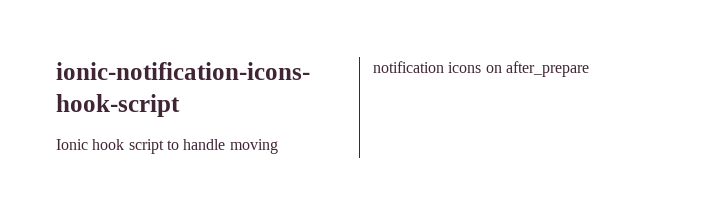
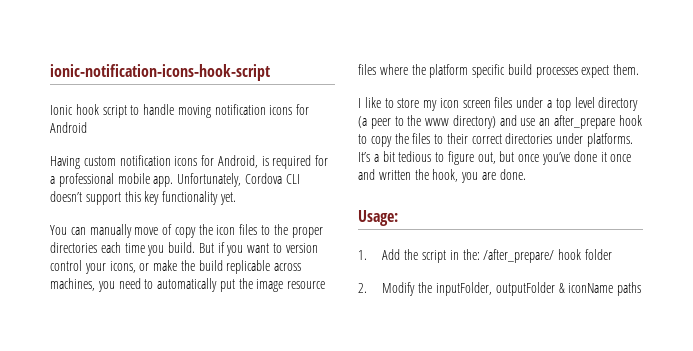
[485,61,589,77] on after_prepare -> [296,104,310,115] [50,122,87,133] [50,155,329,169] [50,173,300,187] [50,191,236,205] [50,224,323,238] [50,242,318,256] [50,260,302,274] [50,278,326,292] [358,64,640,78] [358,97,639,111] [358,115,642,129] [358,133,634,147] [358,151,632,165] [358,169,526,183] [358,210,398,226] [358,249,612,263] [358,282,642,296] for Android // Having custom notification icons for Android, is required for a professional mobile app. Unfortunately, Cordova CLI doesn’t support this key functionality yet. // You can manually move of copy the icon files to the proper directories each time you build. But if you want to version control your icons, or make the build replicable across machines, you need to automatically put the image resource files where the platform specific build processes expect them. // I like to store my icon screen files under a top level directory (a peer to the www directory) and use an after_prepare hook to copy the files to their correct directories under platforms. It’s a bit tedious to figure out, but once you’ve done it once and written the hook, you are done. // Usage: // 1. Add the script in the: /after_prepare/ hook folder // 2. Modify the inputFolder, outputFolder & iconName paths

